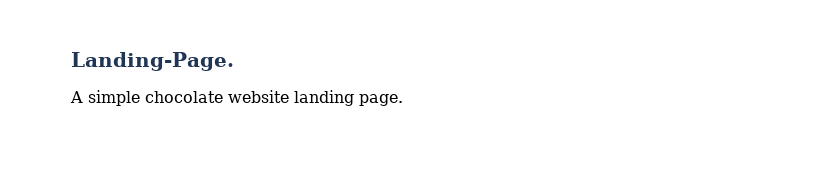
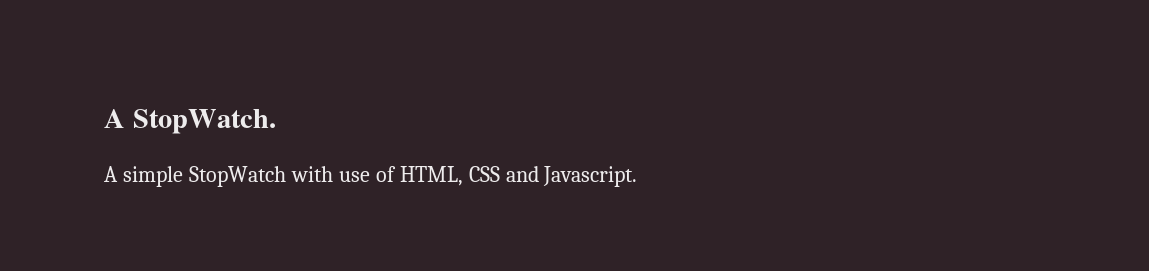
[71,52,234,71] Landing-Page. -> [104,109,276,134] A StopWatch.
[145,90,403,106] chocolate website landing page. -> [188,166,638,187] StopWatch with use of HTML, CSS and Javascript.

